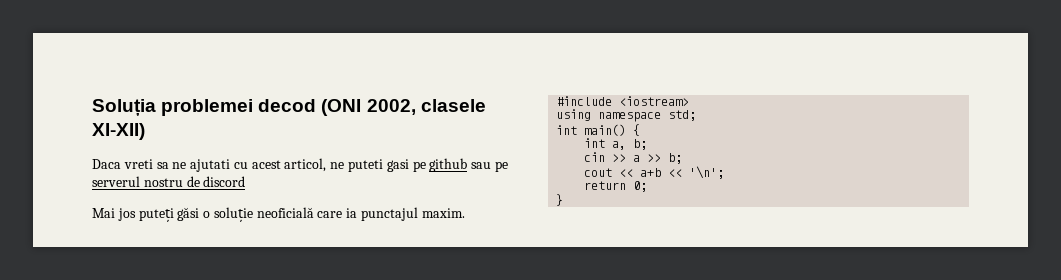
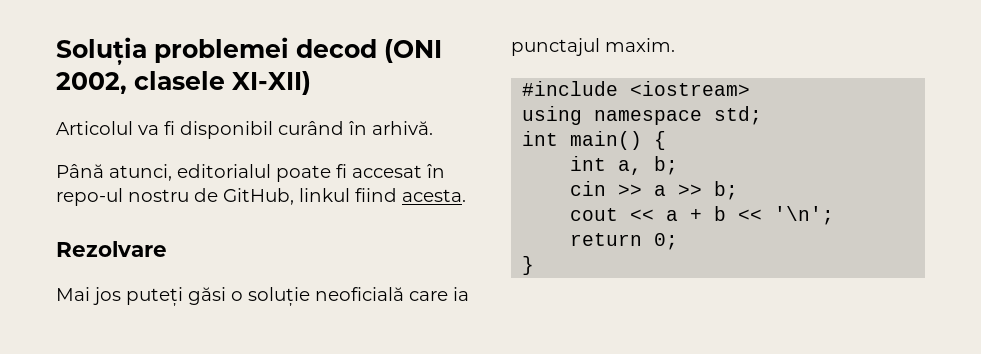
[92,158,508,172] [92,176,246,187] Daca vreti sa ne ajutati cu acest articol, ne puteti gasi pe github sau pe serverul nostru de discord -> [56,121,433,139] [56,164,445,182] [56,188,466,206] [56,241,167,257] Articolul va fi disponibil curând în arhivă. // Până atunci, editorialul poate fi accesat în repo-ul nostru de GitHub, linkul fiind acesta. // Rezolvare
[640,168,662,177] a+b -> [666,206,727,221] a + b

